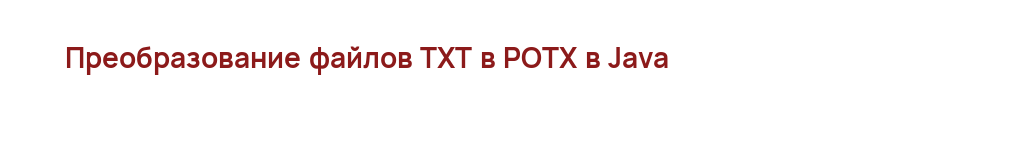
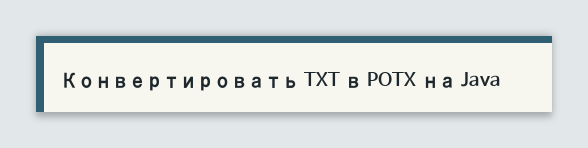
[65,46,413,75] Преобразование файлов -> [61,72,299,91] Конвертировать
[584,52,601,68] в -> [421,76,456,88] на

